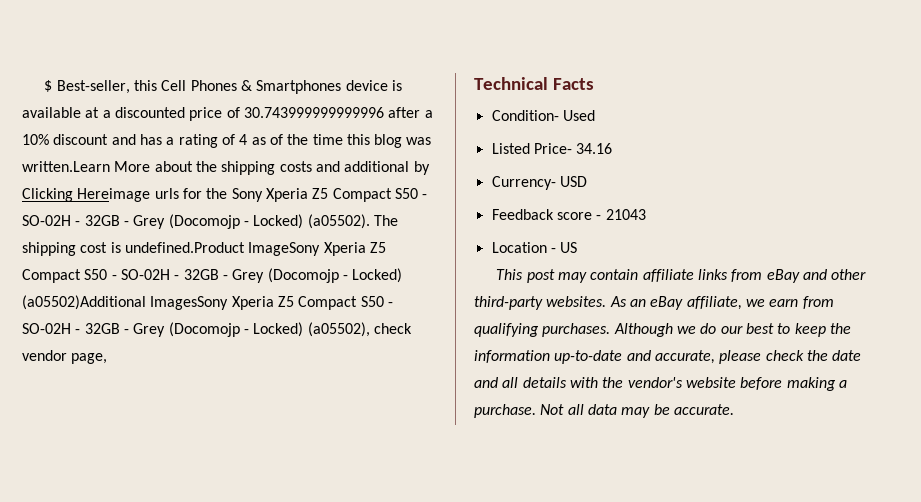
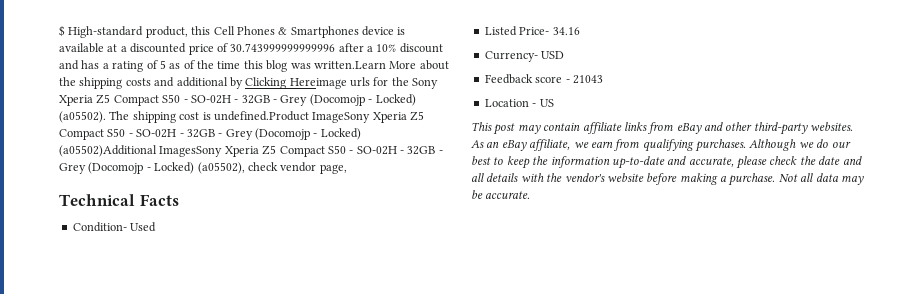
[56,80,130,94] Best-seller, -> [68,26,188,38] High-standard product,
[239,134,248,145] 4 -> [159,60,166,69] 5

